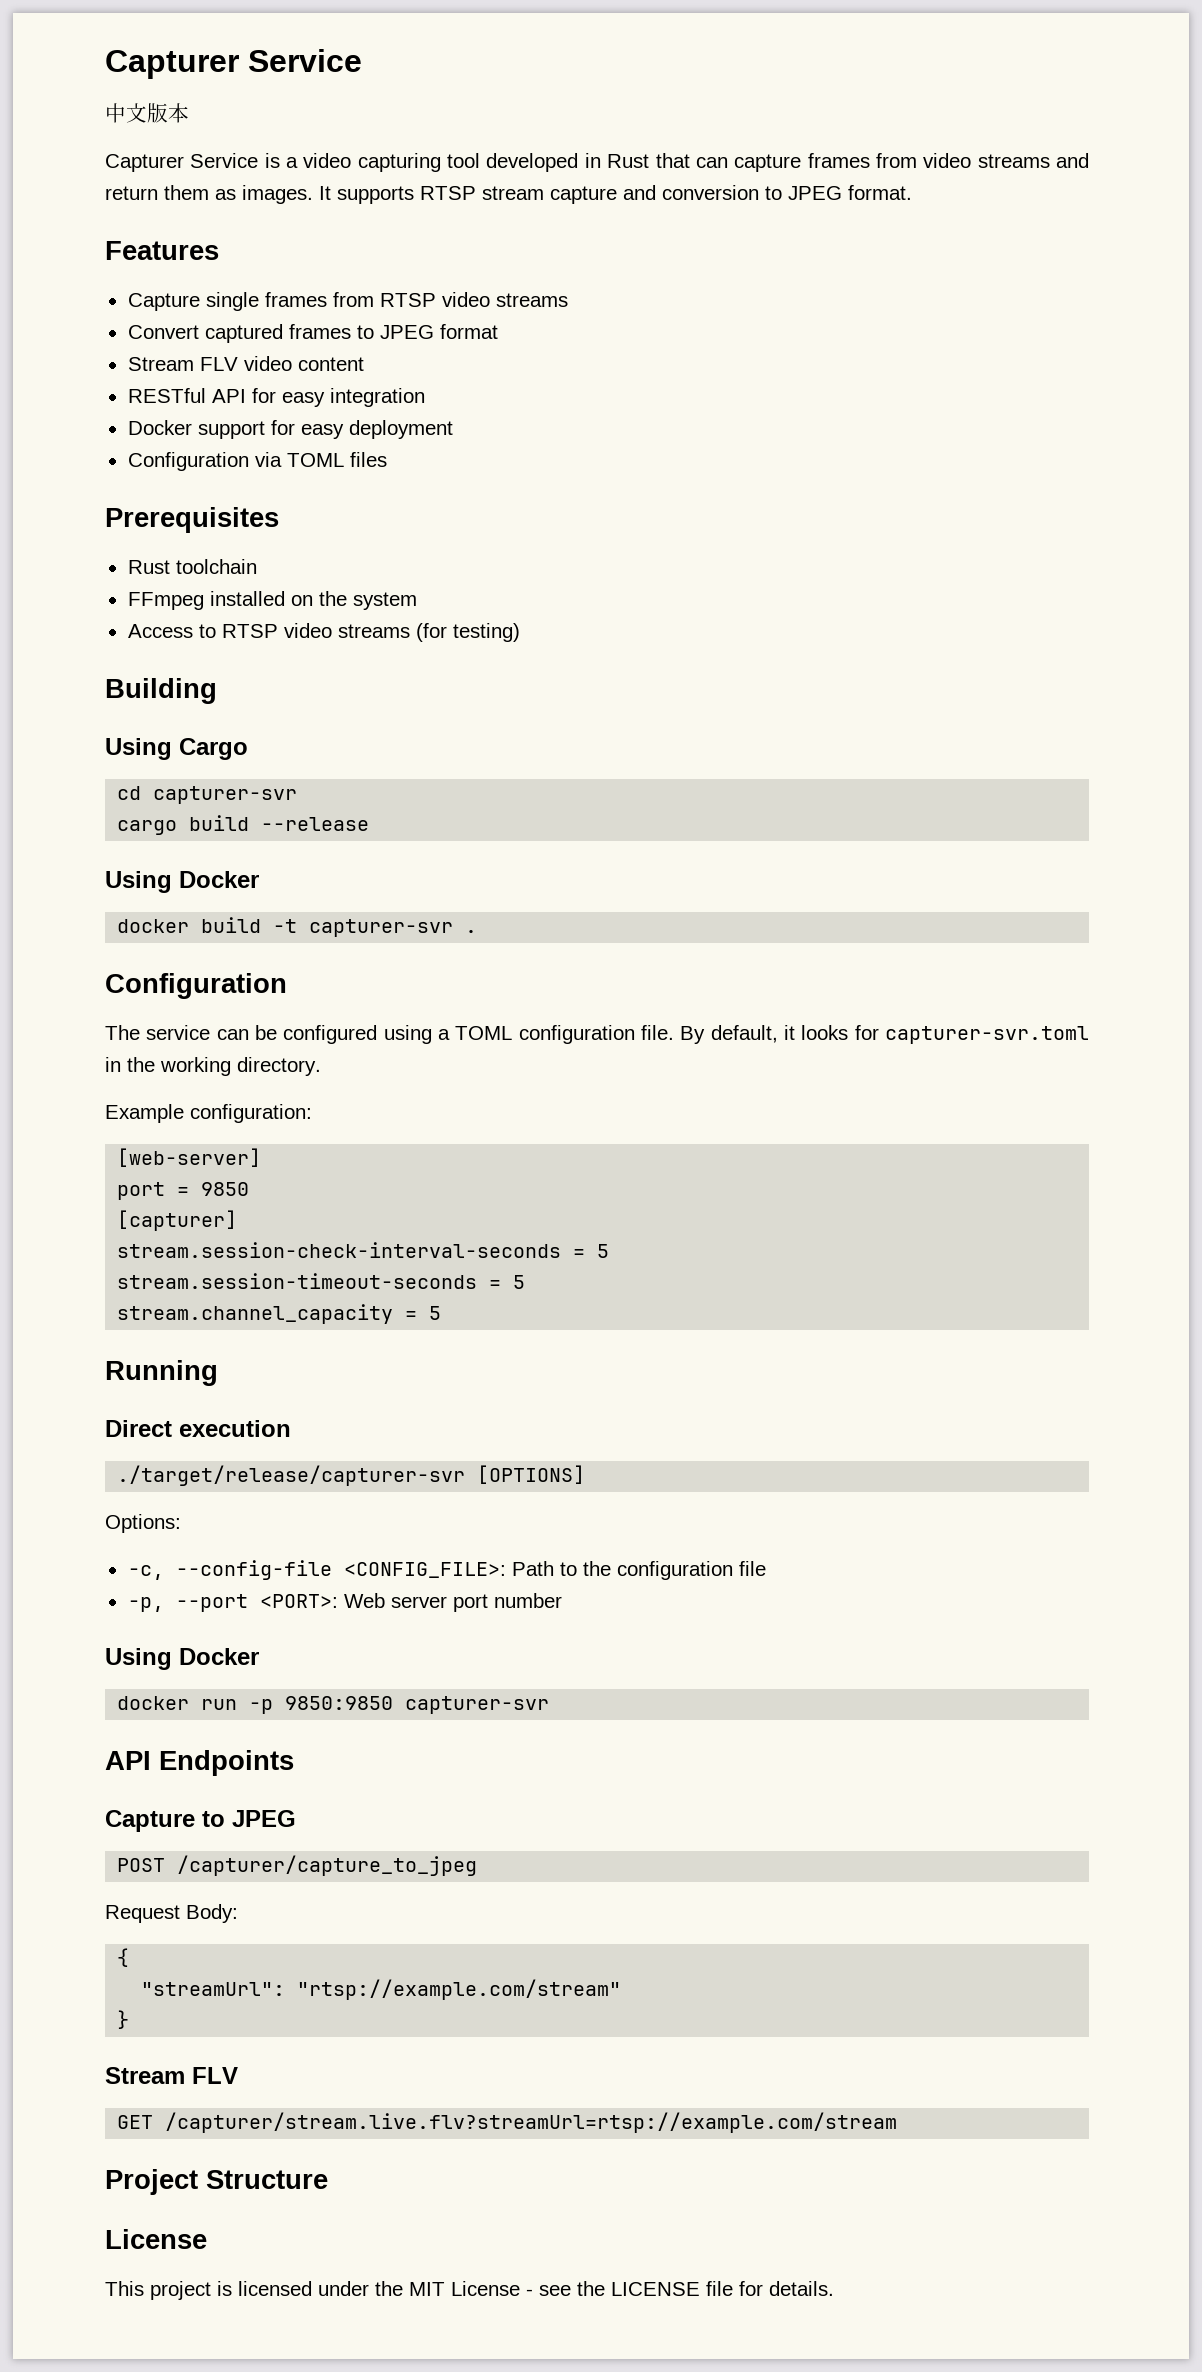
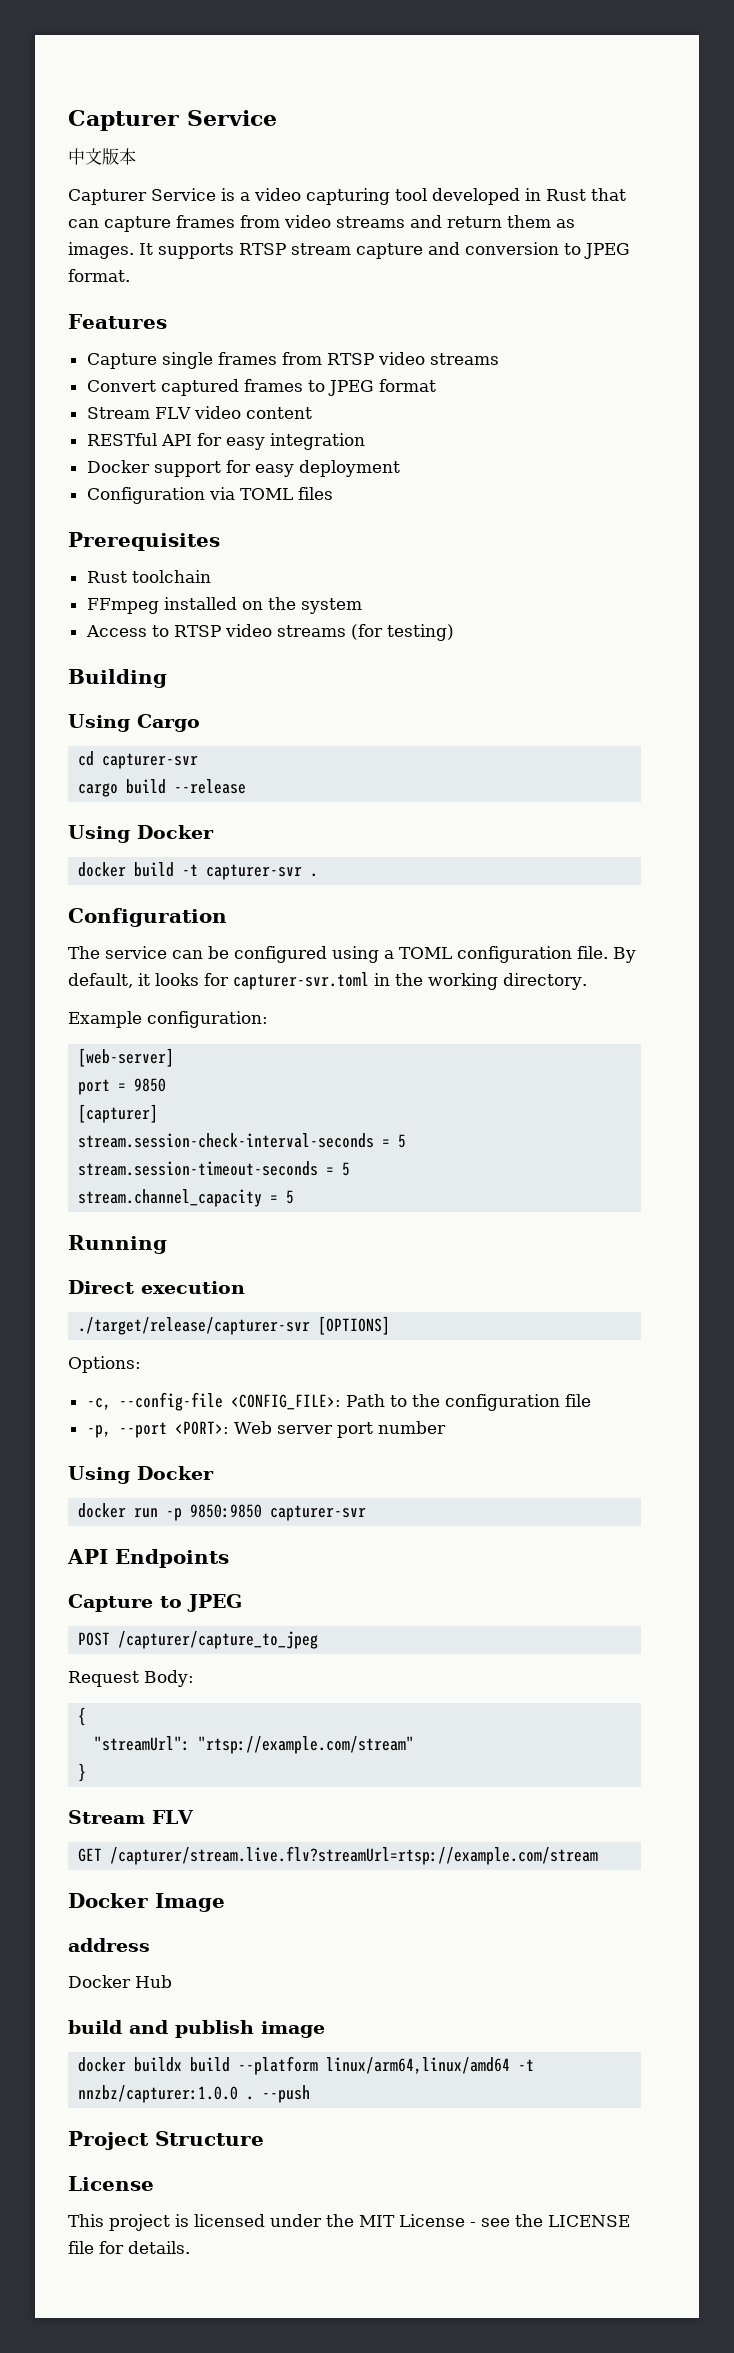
(898, 2122) none -> [68,1893,225,1912] [68,1938,150,1952] [68,1975,172,1988] [68,2020,325,2038] [78,2056,535,2075] [78,2085,311,2103] // Docker Image // address // Docker Hub // build and publish image // docker buildx build --platform linux/arm64,linux/amd64 -t nnzbz/capturer:1.0.0 . --push

